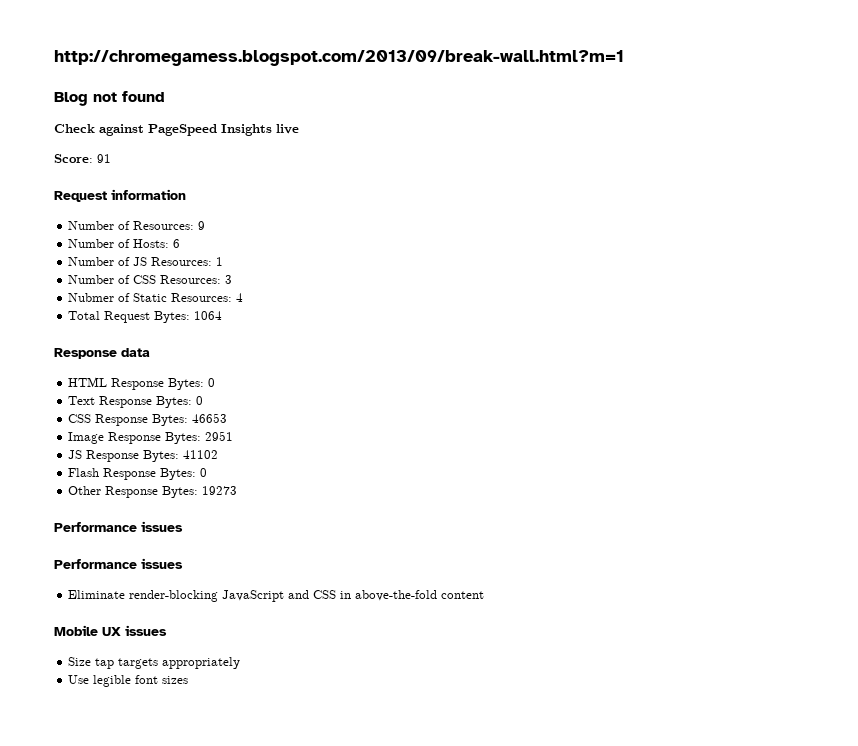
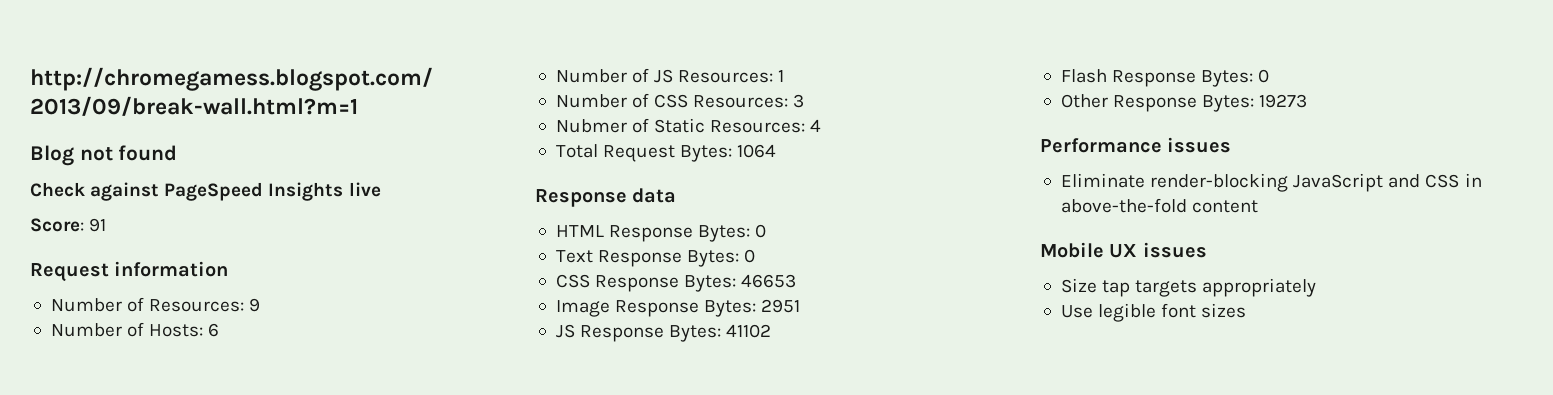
[54,558,183,569] // Performance issues -> (1232, 145) none

